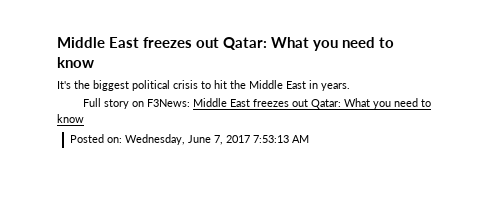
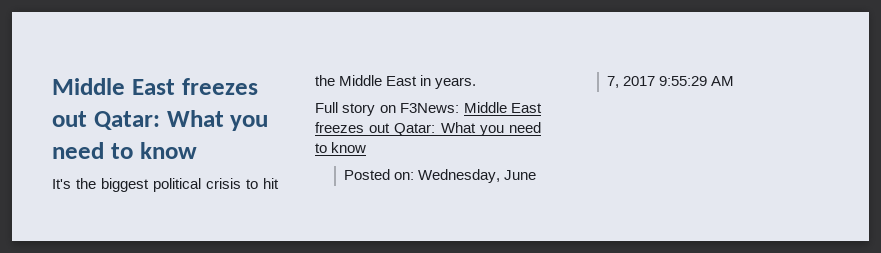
[252,135,289,143] 7:53:13 -> [659,76,708,86] 9:55:29

